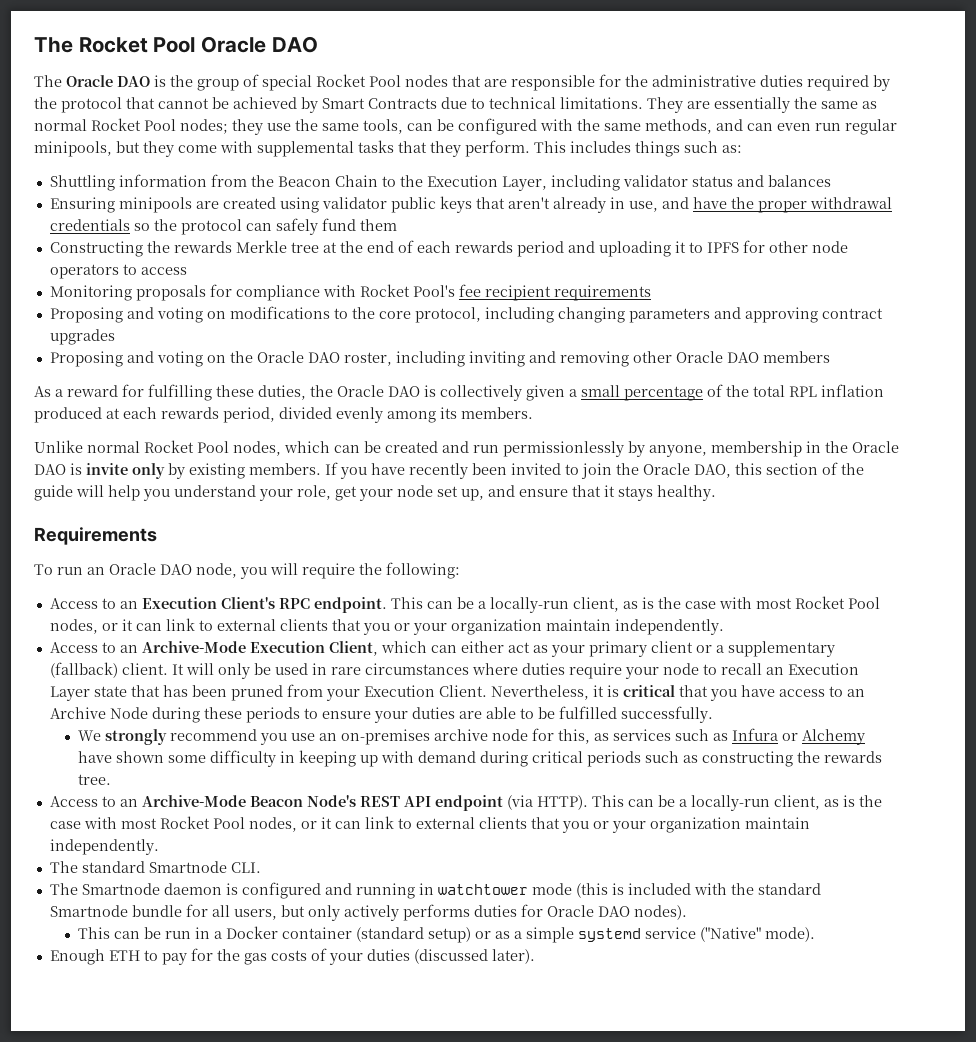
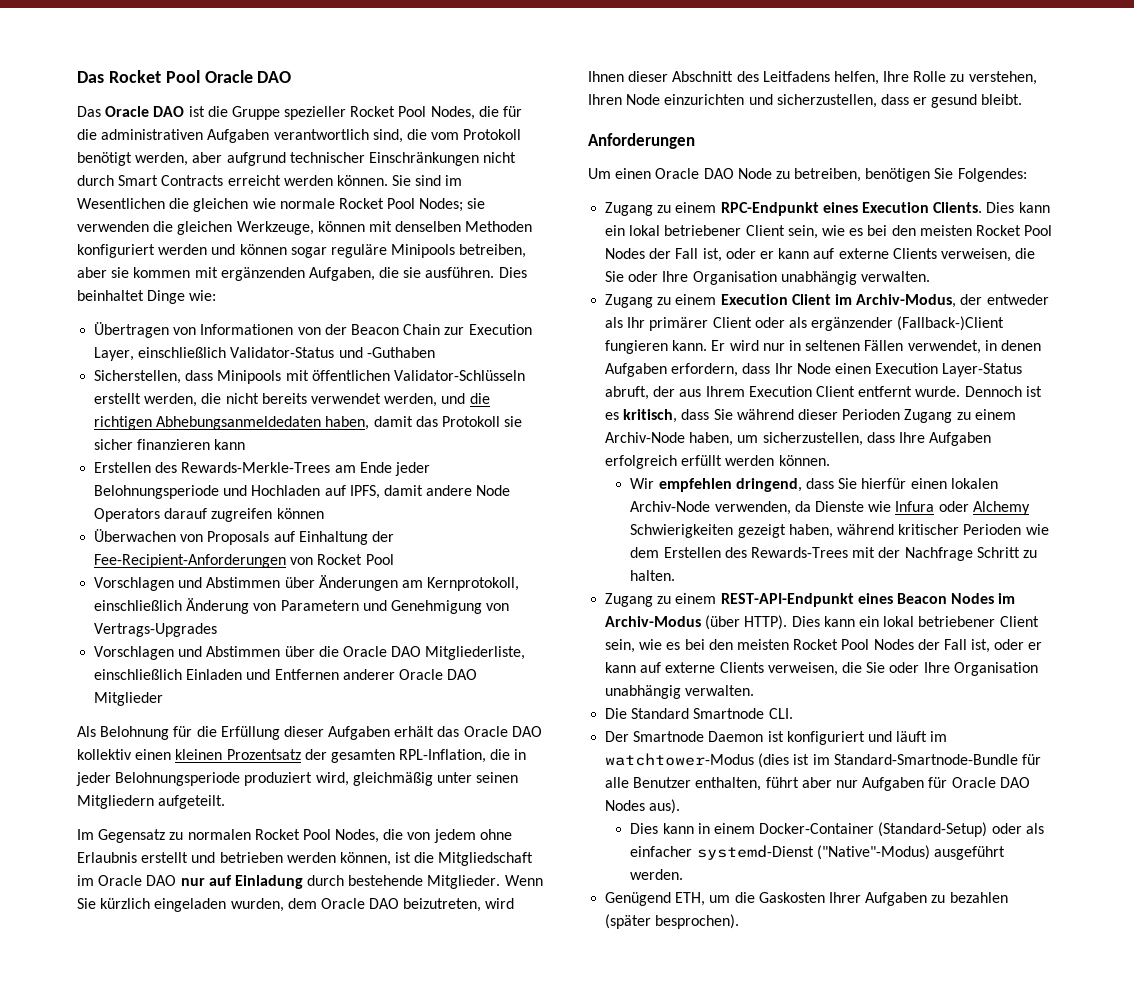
[34,37,73,53] The -> [77,71,104,83] Das
[34,74,890,91] [34,97,877,113] [34,118,897,135] [34,140,742,157] [49,174,831,191] [49,196,892,213] [49,218,397,235] [49,240,848,257] [49,264,187,279] [49,284,651,301] [49,306,883,323] [49,329,115,345] [49,351,830,367] [34,384,884,401] [34,407,533,423] [34,440,899,457] [34,462,864,479] [34,485,716,501] [34,527,157,545] [34,562,460,579] [49,596,880,613] [49,618,724,635] [49,641,835,657] [49,662,859,679] [49,684,865,701] [49,706,713,723] [77,728,865,745] [77,750,882,767] [77,774,111,785] [49,795,882,811] [49,816,810,833] [49,839,159,855] [49,861,261,873] [49,882,821,899] [49,904,687,921] [77,926,815,943] [49,948,535,965] The Oracle DAO is the group of special Rocket Pool nodes that are responsible for the administrative duties required by the protocol that cannot be achieved by Smart Contracts due to technical limitations. They are essentially the same as normal Rocket Pool nodes; they use the same tools, can be configured with the same methods, and can even run regular minipools, but they come with supplemental tasks that they perform. This includes things such as: // Shuttling information from the Beacon Chain to the Execution Layer, including validator status and balances // Ensuring minipools are created using validator public keys that aren't already in use, and have the proper withdrawal credentials so the protocol can safely fund them // Constructing the rewards Merkle tree at the end of each rewards period and uploading it to IPFS for other node operators to access // Monitoring proposals for compliance with Rocket Pool's fee recipient requirements // Proposing and voting on modifications to the core protocol, including changing parameters and approving contract upgrades // Proposing and voting on the Oracle DAO roster, including inviting and removing other Oracle DAO members // As a reward for fulfilling these duties, the Oracle DAO is collectively given a small percentage of the total RPL inflation produced at each rewards period, divided evenly among its members. // Unlike normal Rocket Pool nodes, which can be created and run permissionlessly by anyone, membership in the Oracle DAO is invite only by existing members. If you have recently been invited to join the Oracle DAO, this section of the guide will help you understand your role, get your node set up, and ensure that it stays healthy. // Requirements // To run an Oracle DAO node, you will require the following: // Access to an Execution Client's RPC endpoint. This can be a locally-run client, as is the case with most Rocket Pool nodes, or it can link to external clients that you or your organization maintain independently. // Access to an Archive-Mode Execution Client, which can either act as your primary client or a supplementary (fallback) client. It will only be used in rare circumstances where duties require your node to recall an Execution Layer state that has been pruned from your Execution Client. Nevertheless, it is critical that you have access to an Archive Node during these periods to ensure your duties are able to be fulfilled successfully. // We strongly recommend you use an on-premises archive node for this, as services such as Infura or Alchemy have shown some difficulty in keeping up with demand during critical periods such as constructing the rewards tree. // Access to an Archive-Mode Beacon Node's REST API endpoint (via HTTP). This can be a locally-run client, as is the case with most Rocket Pool nodes, or it can link to external clients that you or your organization maintain independently. // The standard Smartnode CLI. // The Smartnode daemon is configured and running in watchtower mode (this is included with the standard Smartnode bundle for all users, but only actively performs duties for Oracle DAO nodes). // This can be run in a Docker container (standard setup) or as a simple systemd service ("Native" mode). // Enough ETH to pay for the gas costs of your duties (discussed later). -> [77,106,523,120] [77,129,522,143] [77,152,517,166] [77,175,463,186] [77,198,486,212] [77,221,533,235] [77,244,527,258] [77,267,527,281] [77,290,217,304] [94,322,532,338] [94,347,435,361] [94,370,525,384] [94,393,490,407] [94,416,523,430] [94,439,246,450] [94,462,430,476] [94,485,511,499] [94,508,324,522] [94,529,394,545] [94,554,394,568] [94,575,520,591] [94,598,510,614] [94,623,218,637] [94,646,526,660] [94,669,478,680] [94,692,164,706] [77,726,542,740] [77,749,527,763] [76,772,519,786] [77,795,226,809] [77,829,512,843] [77,852,534,866] [77,875,543,889] [77,898,515,912] [588,71,1037,85] [588,94,1023,108] [588,133,695,149] [588,168,1027,182] [605,202,1050,216] [605,225,1053,239] [605,248,1036,262] [605,271,930,285] [605,294,1049,308] [605,316,1005,331] [605,340,1041,354] [605,363,1023,377] [605,386,1042,400] [605,409,1016,423] [605,432,992,446] [605,455,830,469] [630,478,998,492] [630,501,1030,515] [630,524,1049,538] [630,547,1037,561] [630,570,676,581] [605,593,1016,607] [605,615,1039,630] [605,639,1043,653] [605,662,1038,676] [605,685,755,699] [605,708,793,719] [605,731,948,745] [605,753,1041,768] [605,777,1030,791] [605,799,681,814] [630,822,1044,837] [630,845,1005,860] [630,869,684,880] [605,892,1008,906] [605,914,740,929] Das Oracle DAO ist die Gruppe spezieller Rocket Pool Nodes, die für die administrativen Aufgaben verantwortlich sind, die vom Protokoll benötigt werden, aber aufgrund technischer Einschränkungen nicht durch Smart Contracts erreicht werden können. Sie sind im Wesentlichen die gleichen wie normale Rocket Pool Nodes; sie verwenden die gleichen Werkzeuge, können mit denselben Methoden konfiguriert werden und können sogar reguläre Minipools betreiben, aber sie kommen mit ergänzenden Aufgaben, die sie ausführen. Dies beinhaltet Dinge wie: // Übertragen von Informationen von der Beacon Chain zur Execution Layer, einschließlich Validator-Status und -Guthaben // Sicherstellen, dass Minipools mit öffentlichen Validator-Schlüsseln erstellt werden, die nicht bereits verwendet werden, und die richtigen Abhebungsanmeldedaten haben, damit das Protokoll sie sicher finanzieren kann // Erstellen des Rewards-Merkle-Trees am Ende jeder Belohnungsperiode und Hochladen auf IPFS, damit andere Node Operators darauf zugreifen können // Überwachen von Proposals auf Einhaltung der Fee-Recipient-Anforderungen von Rocket Pool // Vorschlagen und Abstimmen über Änderungen am Kernprotokoll, einschließlich Änderung von Parametern und Genehmigung von Vertrags-Upgrades // Vorschlagen und Abstimmen über die Oracle DAO Mitgliederliste, einschließlich Einladen und Entfernen anderer Oracle DAO Mitglieder // Als Belohnung für die Erfüllung dieser Aufgaben erhält das Oracle DAO kollektiv einen kleinen Prozentsatz der gesamten RPL-Inflation, die in jeder Belohnungsperiode produziert wird, gleichmäßig unter seinen Mitgliedern aufgeteilt. // Im Gegensatz zu normalen Rocket Pool Nodes, die von jedem ohne Erlaubnis erstellt und betrieben werden können, ist die Mitgliedschaft im Oracle DAO nur auf Einladung durch bestehende Mitglieder. Wenn Sie kürzlich eingeladen wurden, dem Oracle DAO beizutreten, wird Ihnen dieser Abschnitt des Leitfadens helfen, Ihre Rolle zu verstehen, Ihren Node einzurichten und sicherzustellen, dass er gesund bleibt. // Anforderungen // Um einen Oracle DAO Node zu betreiben, benötigen Sie Folgendes: // Zugang zu einem RPC-Endpunkt eines Execution Clients. Dies kann ein lokal betriebener Client sein, wie es bei den meisten Rocket Pool Nodes der Fall ist, oder er kann auf externe Clients verweisen, die Sie oder Ihre Organisation unabhängig verwalten. // Zugang zu einem Execution Client im Archiv-Modus, der entweder als Ihr primärer Client oder als ergänzender (Fallback-)Client fungieren kann. Er wird nur in seltenen Fällen verwendet, in denen Aufgaben erfordern, dass Ihr Node einen Execution Layer-Status abruft, der aus Ihrem Execution Client entfernt wurde. Dennoch ist es kritisch, dass Sie während dieser Perioden Zugang zu einem Archiv-Node haben, um sicherzustellen, dass Ihre Aufgaben erfolgreich erfüllt werden können. // Wir empfehlen dringend, dass Sie hierfür einen lokalen Archiv-Node verwenden, da Dienste wie Infura oder Alchemy Schwierigkeiten gezeigt haben, während kritischer Perioden wie dem Erstellen des Rewards-Trees mit der Nachfrage Schritt zu halten. // Zugang zu einem REST-API-Endpunkt eines Beacon Nodes im Archiv-Modus (über HTTP). Dies kann ein lokal betriebener Client sein, wie es bei den meisten Rocket Pool Nodes der Fall ist, oder er kann auf externe Clients verweisen, die Sie oder Ihre Organisation unabhängig verwalten. // Die Standard Smartnode CLI. // Der Smartnode Daemon ist konfiguriert und läuft im watchtower-Modus (dies ist im Standard-Smartnode-Bundle für alle Benutzer enthalten, führt aber nur Aufgaben für Oracle DAO Nodes aus). // Dies kann in einem Docker-Container (Standard-Setup) oder als einfacher systemd-Dienst ("Native"-Modus) ausgeführt werden. // Genügend ETH, um die Gaskosten Ihrer Aufgaben zu bezahlen (später besprochen).

